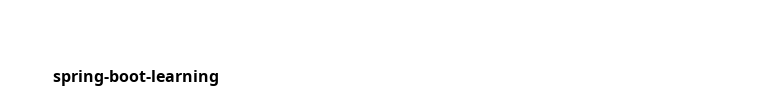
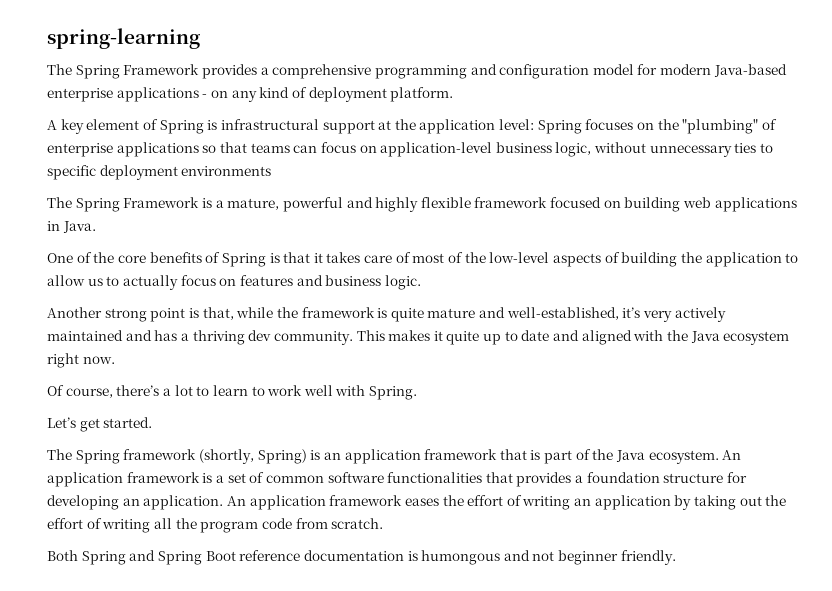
[53,70,219,86] spring-boot-learning -> [47,28,200,49] [47,64,787,79] [47,87,454,102] [47,119,777,134] [47,142,774,157] [47,165,272,180] [47,197,797,212] [47,221,96,233] [47,252,799,267] [47,275,421,290] [47,307,726,322] [47,330,790,345] [47,353,115,368] [47,385,418,400] [47,417,153,432] [47,449,742,464] [47,472,748,487] [47,495,787,510] [47,518,384,533] [47,550,676,565] spring-learning // The Spring Framework provides a comprehensive programming and configuration model for modern Java-based enterprise applications - on any kind of deployment platform. // A key element of Spring is infrastructural support at the application level: Spring focuses on the "plumbing" of enterprise applications so that teams can focus on application-level business logic, without unnecessary ties to specific deployment environments // The Spring Framework is a mature, powerful and highly flexible framework focused on building web applications in Java. // One of the core benefits of Spring is that it takes care of most of the low-level aspects of building the application to allow us to actually focus on features and business logic. // Another strong point is that, while the framework is quite mature and well-established, it’s very actively maintained and has a thriving dev community. This makes it quite up to date and aligned with the Java ecosystem right now. // Of course, there’s a lot to learn to work well with Spring. // Let’s get started. // The Spring framework (shortly, Spring) is an application framework that is part of the Java ecosystem. An application framework is a set of common software functionalities that provides a foundation structure for developing an application. An application framework eases the effort of writing an application by taking out the effort of writing all the program code from scratch. // Both Spring and Spring Boot reference documentation is humongous and not beginner friendly.

